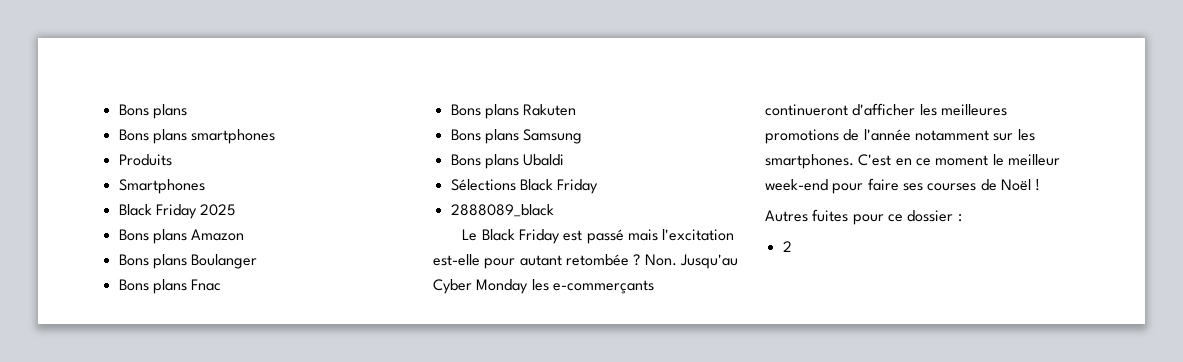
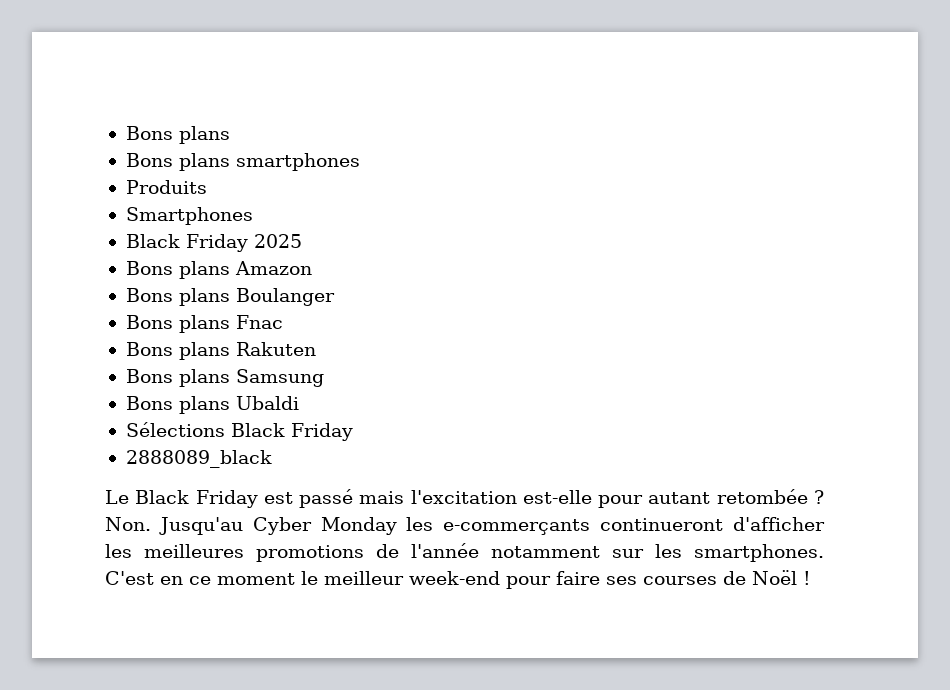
[765,209,962,225] [782,241,792,252] // Autres fuites pour ce dossier : // 2 -> (811, 578) none

